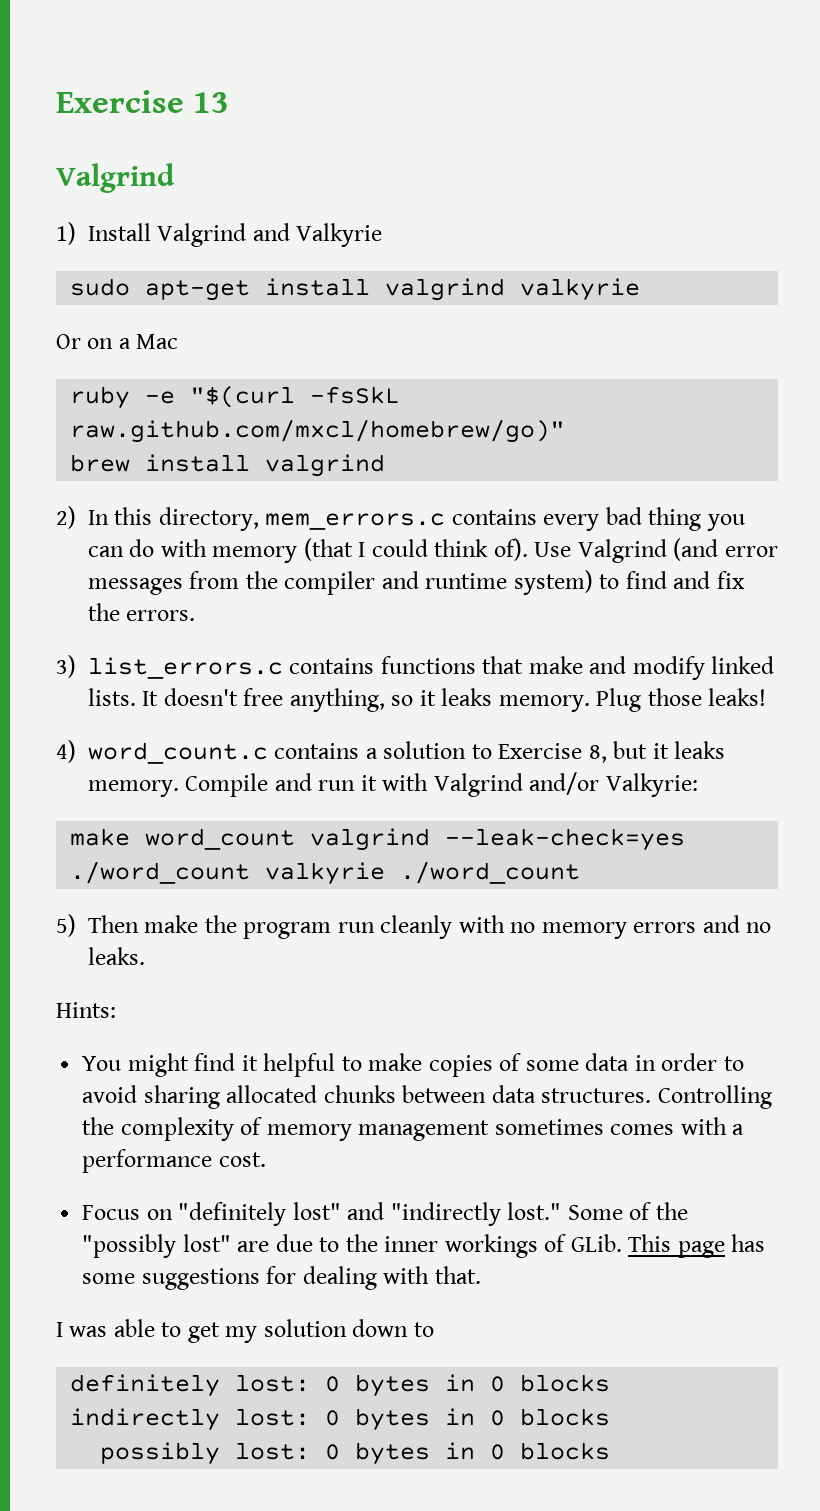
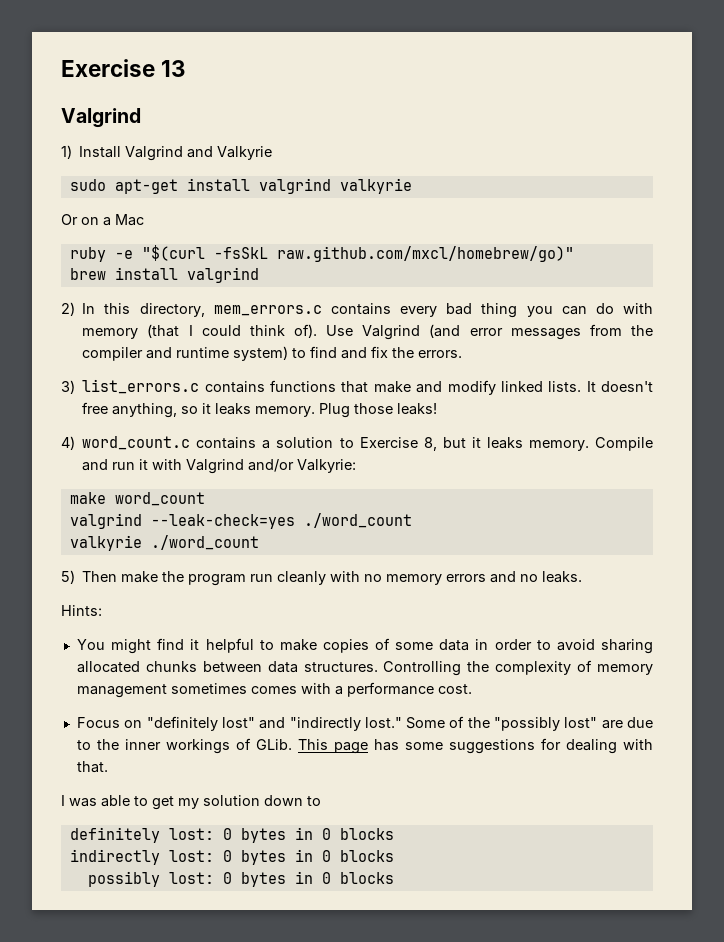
(296, 839) none -> (205, 499) //
(251, 872) none -> (412, 520) //

